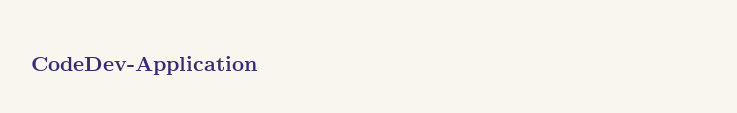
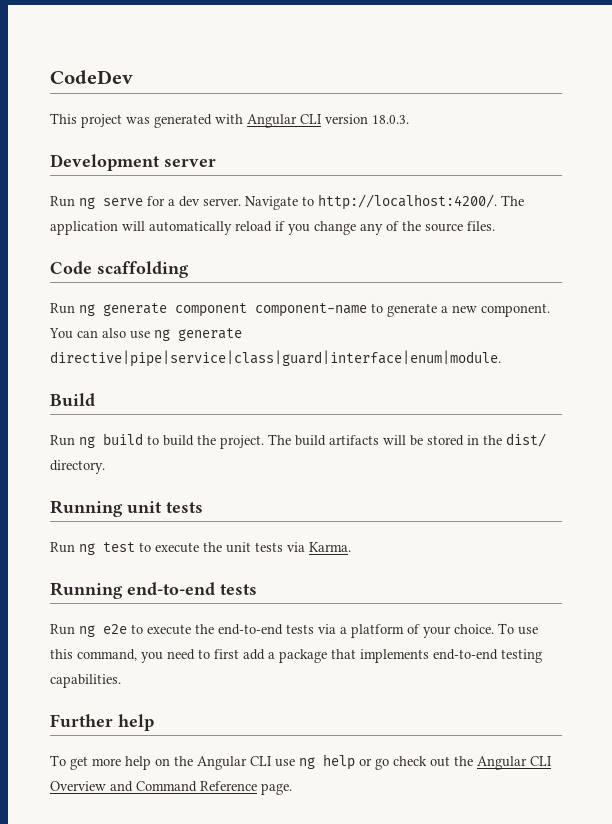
[31,56,257,75] CodeDev-Application -> [50,70,133,84] [50,113,409,128] [50,154,216,171] [50,194,524,210] [50,221,495,235] [50,261,189,278] [50,303,550,317] [49,328,242,341] [50,350,501,367] [50,393,95,406] [50,433,546,449] [50,460,105,474] [50,500,203,517] [50,542,351,555] [50,582,257,599] [50,623,538,638] [50,649,542,663] [50,674,121,688] [50,714,154,731] [50,754,552,770] [50,781,292,795] CodeDev // This project was generated with Angular CLI version 18.0.3. // Development server // Run ng serve for a dev server. Navigate to http://localhost:4200/. The application will automatically reload if you change any of the source files. // Code scaffolding // Run ng generate component component-name to generate a new component. You can also use ng generate directive|pipe|service|class|guard|interface|enum|module. // Build // Run ng build to build the project. The build artifacts will be stored in the dist/ directory. // Running unit tests // Run ng test to execute the unit tests via Karma. // Running end-to-end tests // Run ng e2e to execute the end-to-end tests via a platform of your choice. To use this command, you need to first add a package that implements end-to-end testing capabilities. // Further help // To get more help on the Angular CLI use ng help or go check out the Angular CLI Overview and Command Reference page.

